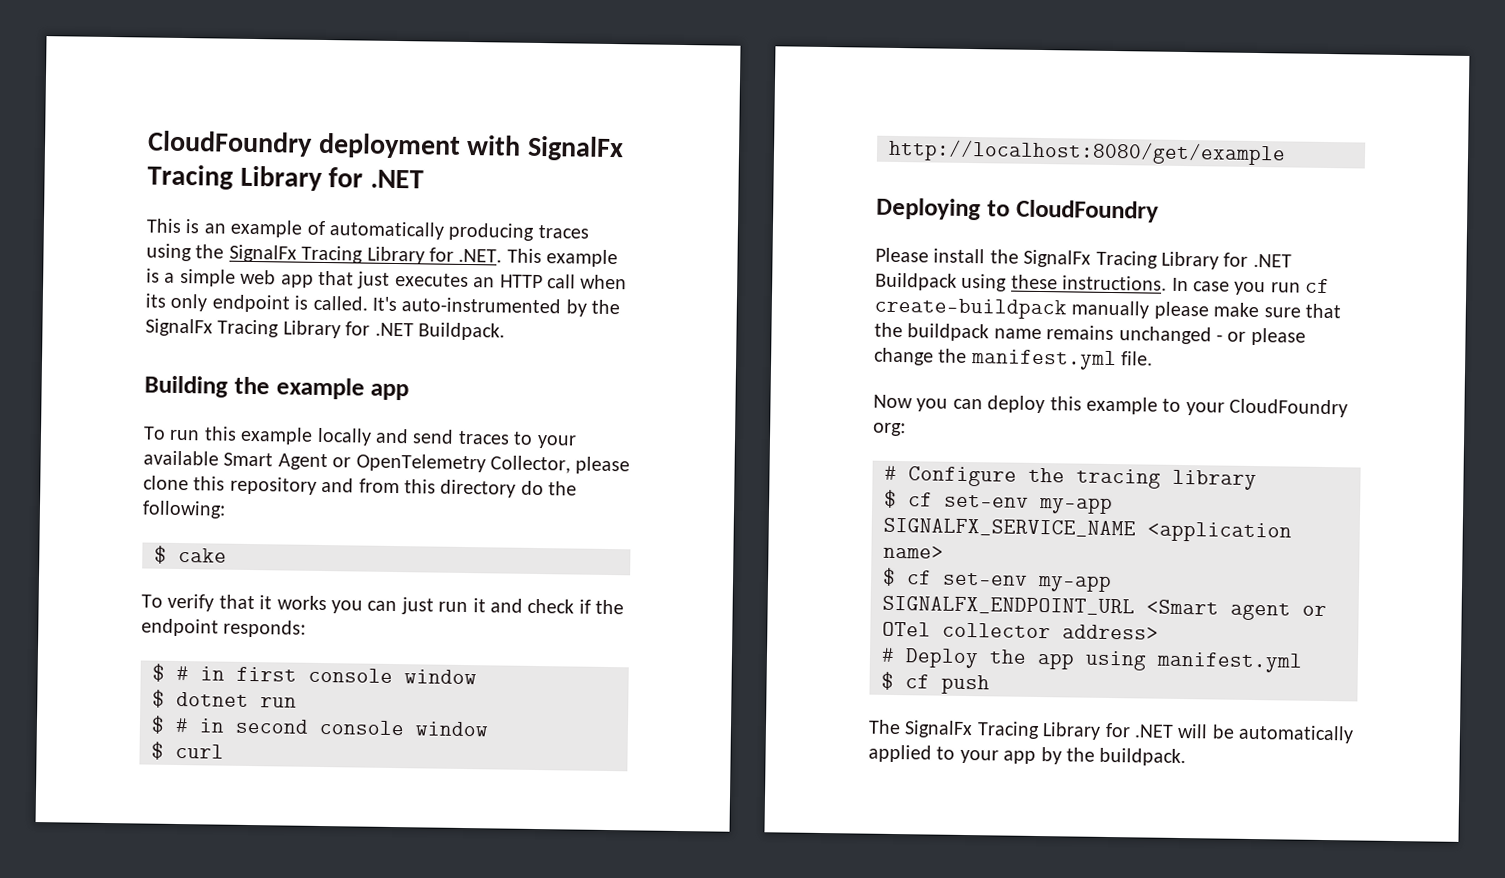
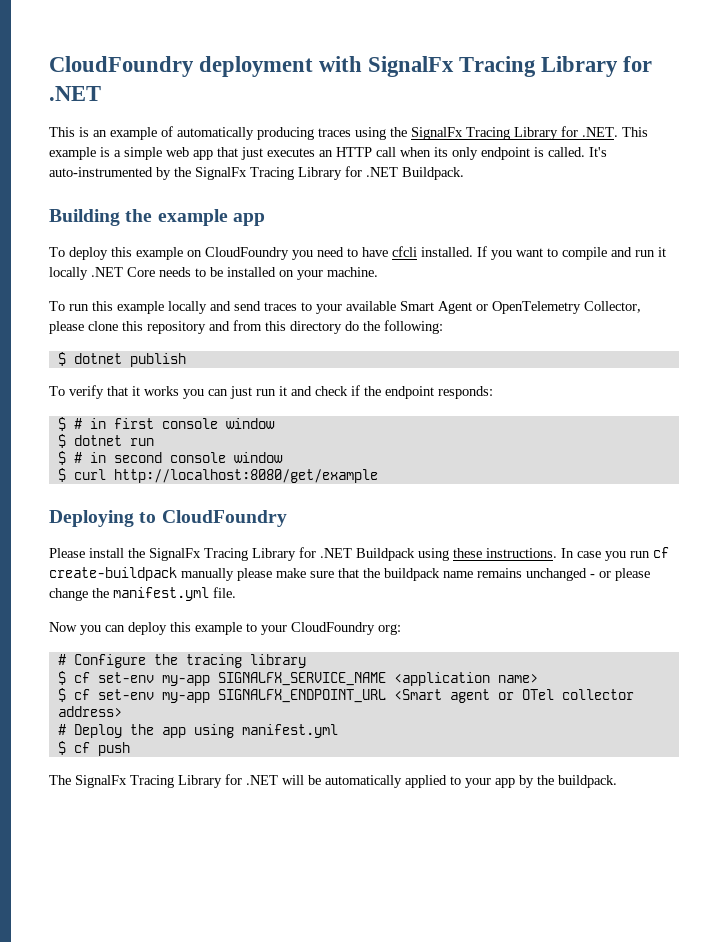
(410, 392) none -> [49,246,666,260] [49,267,378,280] // To deploy this example on CloudFoundry you need to have cfcli installed. If you want to compile and run it locally .NET Core needs to be installed on your machine.
[178,547,227,563] cake -> [73,353,186,367] dotnet publish

